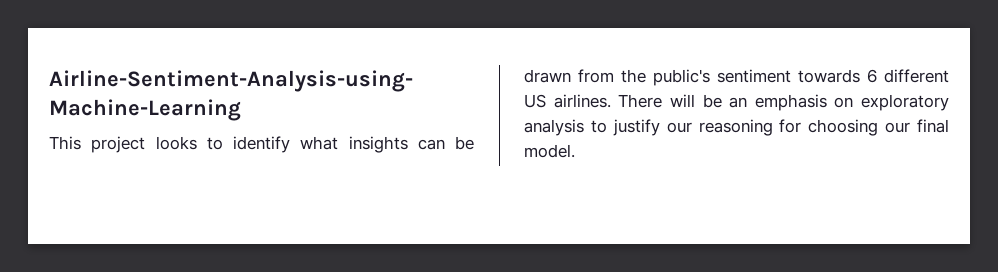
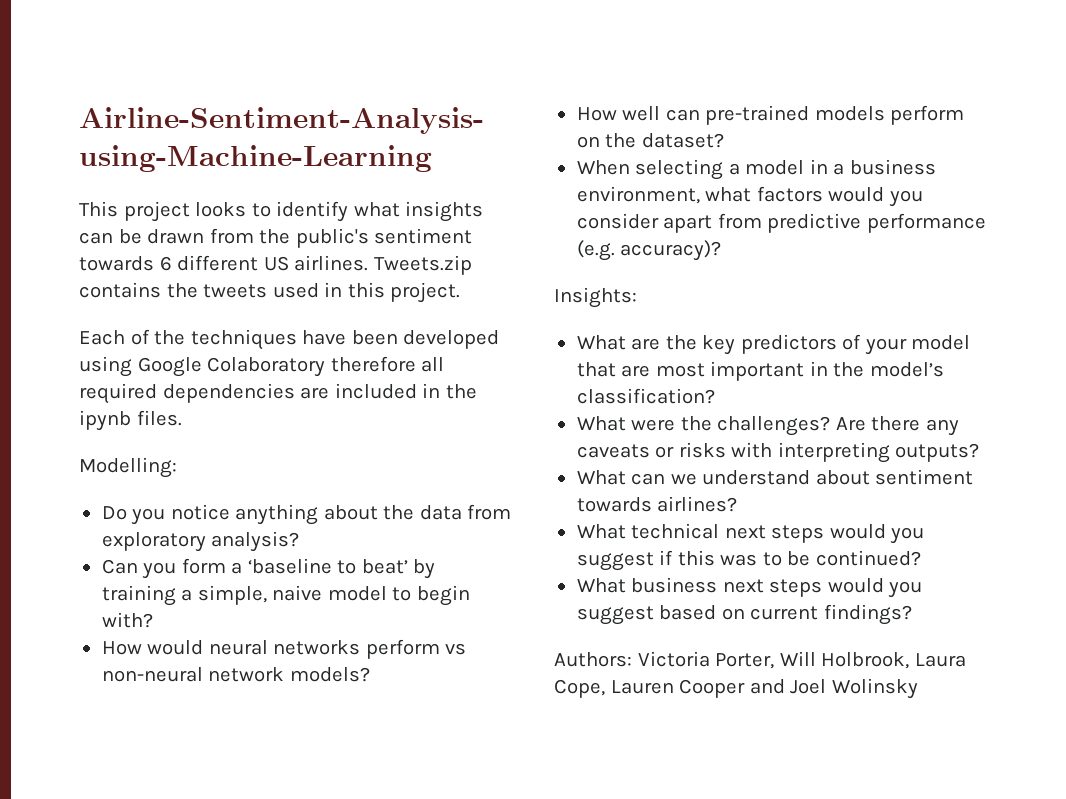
[618,94,949,111] [524,119,949,136] [524,144,575,158] There will be an emphasis on exploratory analysis to justify our reasoning for choosing our final model. -> [373,255,472,275] [79,282,461,303] [79,329,500,350] [79,356,445,377] [79,383,477,404] [79,410,182,431] [79,457,177,478] [101,504,512,525] [101,531,300,552] [101,558,436,579] [101,585,470,606] [101,612,153,628] [101,639,467,659] [101,667,370,682] [576,105,965,125] [576,133,724,148] [576,159,936,180] [576,186,923,207] [576,213,986,233] [576,240,722,261] [554,287,637,308] [576,334,971,355] [576,361,944,381] [576,388,715,404] [576,416,959,436] [576,442,980,463] [576,469,974,485] [576,496,738,512] [576,523,925,544] [576,550,921,571] [576,577,923,598] [576,604,912,625] [554,651,966,669] [554,678,918,699] Tweets.zip contains the tweets used in this project. // Each of the techniques have been developed using Google Colaboratory therefore all required dependencies are included in the ipynb files. // Modelling: // Do you notice anything about the data from exploratory analysis? // Can you form a ‘baseline to beat’ by training a simple, naive model to begin with? // How would neural networks perform vs non-neural network models? // How well can pre-trained models perform on the dataset? // When selecting a model in a business environment, what factors would you consider apart from predictive performance (e.g. accuracy)? // Insights: // What are the key predictors of your model that are most important in the model’s classification? // What were the challenges? Are there any caveats or risks with interpreting outputs? // What can we understand about sentiment towards airlines? // What technical next steps would you suggest if this was to be continued? // What business next steps would you suggest based on current findings? // Authors: Victoria Porter, Will Holbrook, Laura Cope, Lauren Cooper and Joel Wolinsky

